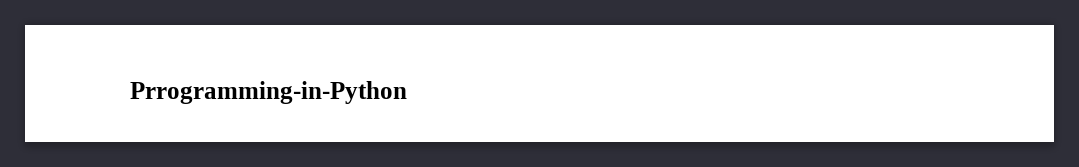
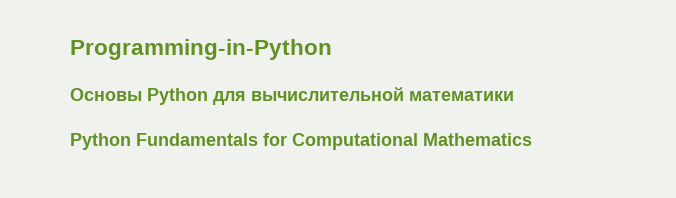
[130,81,407,104] Prrogramming-in-Python -> [70,39,332,60] [70,87,514,105] [70,133,532,150] Programming-in-Python // Основы Python для вычислительной математики // Python Fundamentals for Computational Mathematics

